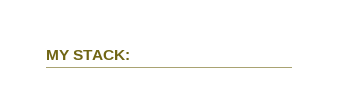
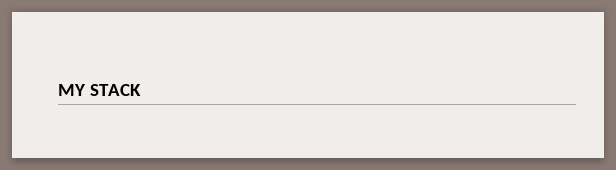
[73,50,131,60] STACK: -> [90,84,142,96] STACK

